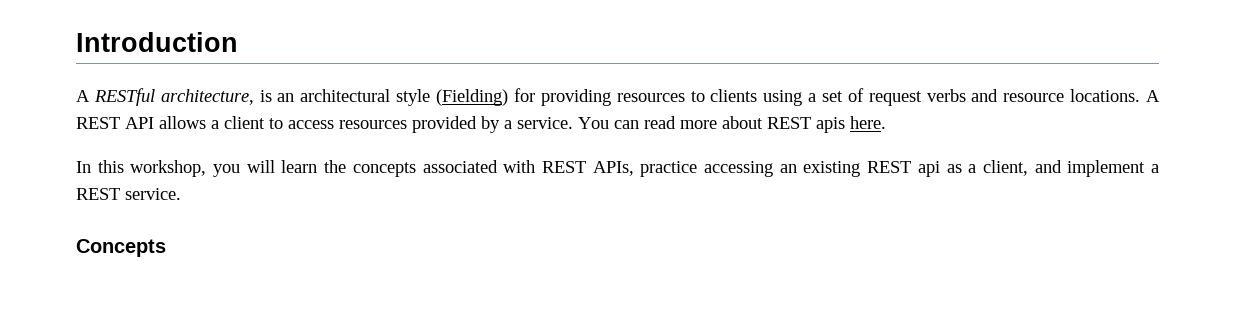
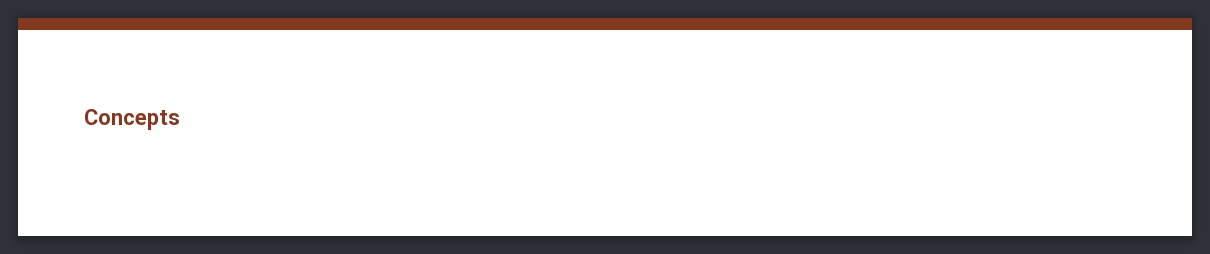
[76,32,238,52] [76,88,1161,106] [76,116,886,133] [76,160,1159,177] [76,188,181,200] Introduction // A RESTful architecture, is an architectural style (Fielding) for providing resources to clients using a set of request verbs and resource locations. A REST API allows a client to access resources provided by a service. You can read more about REST apis here. // In this workshop, you will learn the concepts associated with REST APIs, practice accessing an existing REST api as a client, and implement a REST service. // -> (84, 119) none

